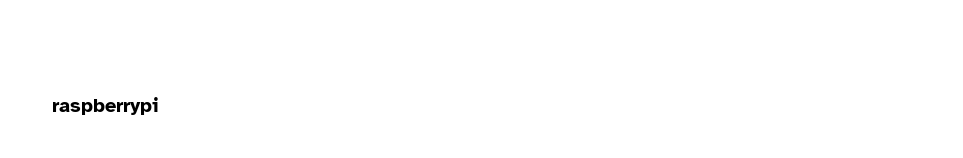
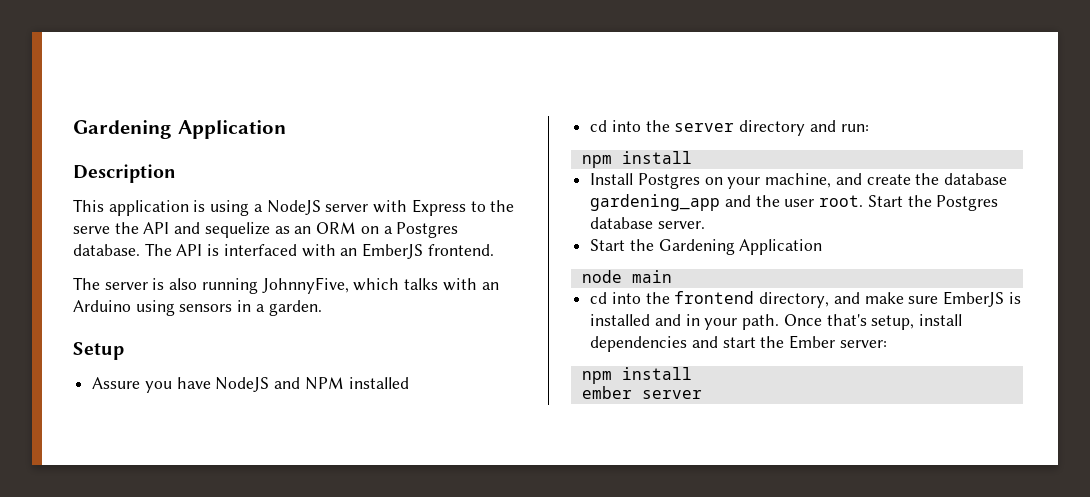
[52,97,158,115] raspberrypi -> [73,120,286,139] [73,164,176,183] [73,199,515,216] [73,222,459,238] [73,243,494,259] [73,277,499,294] [73,300,322,316] [73,342,124,360] [92,377,409,393] [590,120,869,136] [581,151,692,168] [590,173,1008,189] [590,194,999,211] [590,217,705,229] [590,239,823,255] [581,270,672,283] [590,291,1021,308] [590,314,963,330] [590,335,887,352] [581,367,692,384] [581,386,702,399] Gardening Application // Description // This application is using a NodeJS server with Express to the serve the API and sequelize as an ORM on a Postgres database. The API is interfaced with an EmberJS frontend. // The server is also running JohnnyFive, which talks with an Arduino using sensors in a garden. // Setup // Assure you have NodeJS and NPM installed // cd into the server directory and run: // npm install // Install Postgres on your machine, and create the database gardening_app and the user root. Start the Postgres database server. // Start the Gardening Application // node main // cd into the frontend directory, and make sure EmberJS is installed and in your path. Once that's setup, install dependencies and start the Ember server: // npm install // ember server

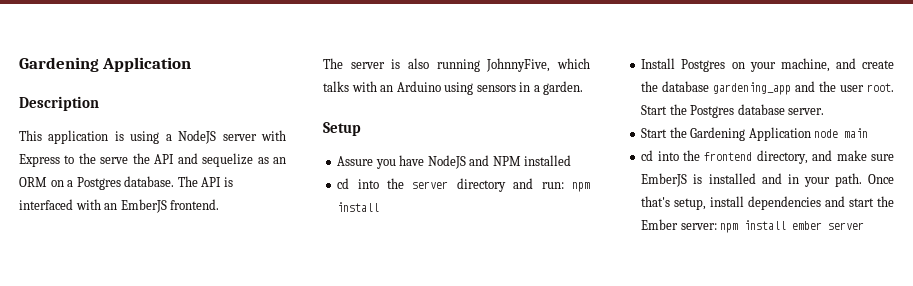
(869, 128) // -> (564, 185) none
(823, 247) // -> (811, 134) none
[581,367,692,384] // npm install // -> [720,220,787,233] npm install

